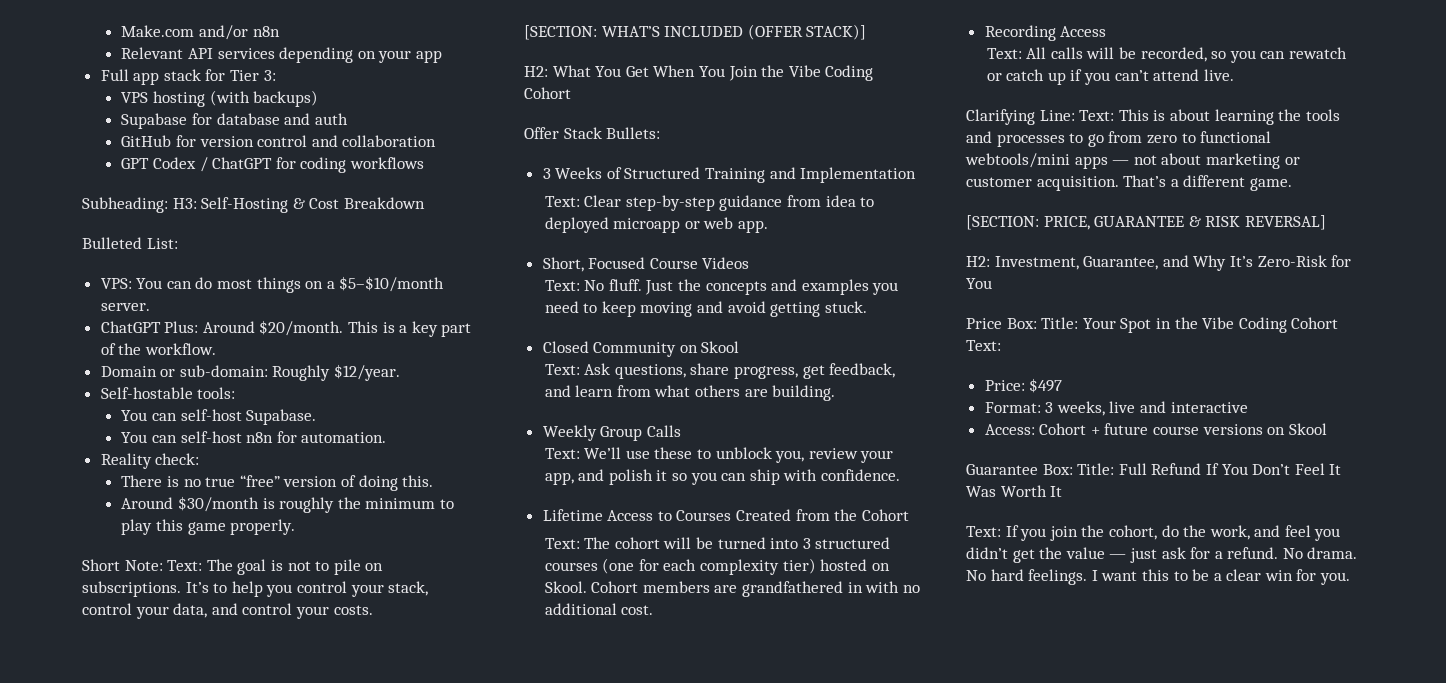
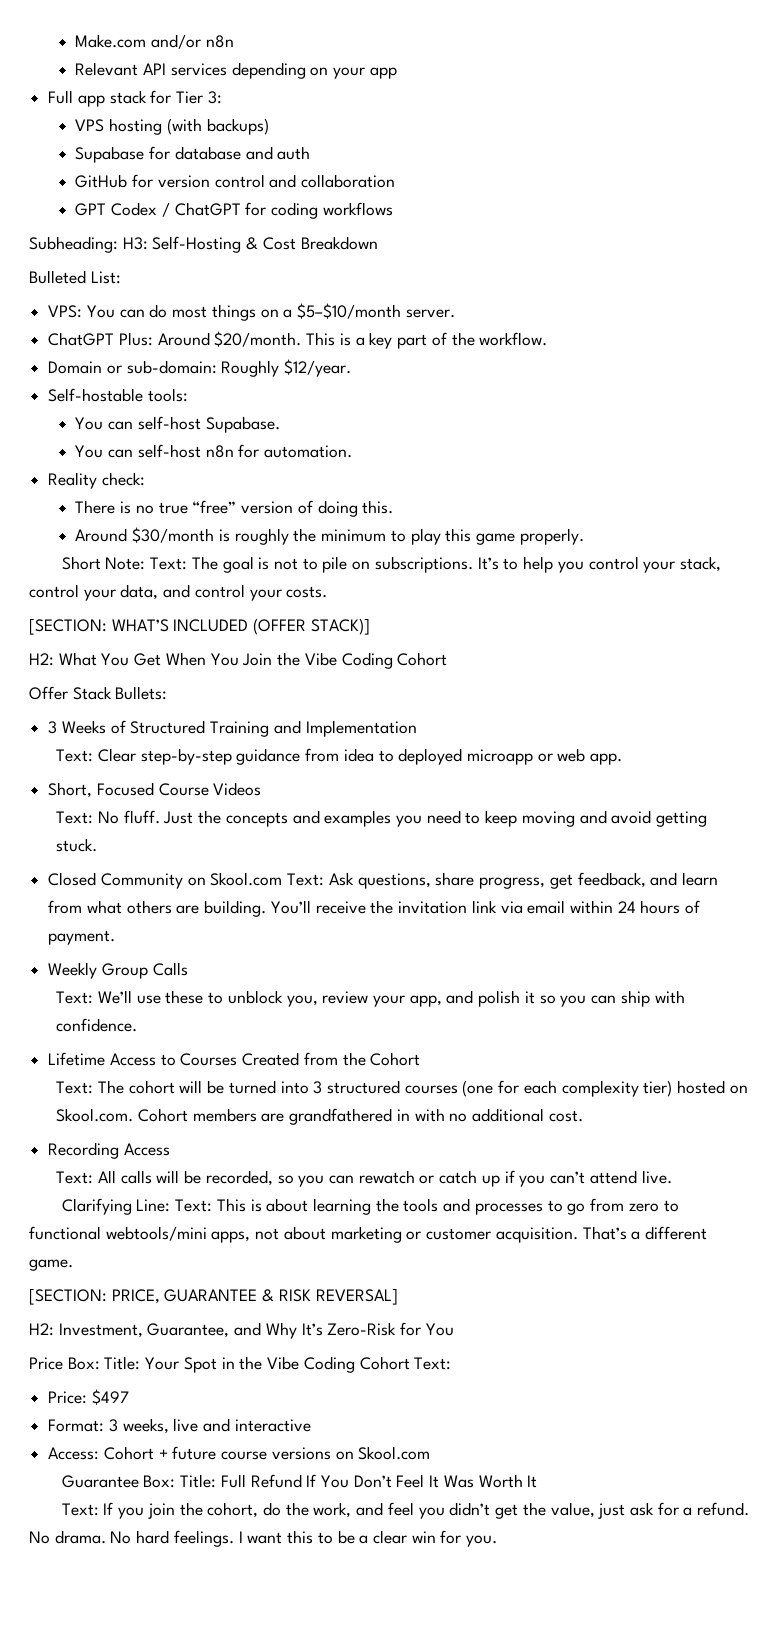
[701,341,740,353] Skool // -> [210,872,283,886] Skool.com
(836, 393) none -> [270,900,701,914] [48,930,116,945] You’ll receive the invitation link via email within 24 hours of payment.
[544,581,587,593] Skool. -> [56,1108,134,1122] Skool.com.
[1074,156,1130,169] apps — -> [211,1231,251,1243] apps,
[1288,423,1327,435] Skool -> [358,1446,431,1460] Skool.com
[1065,547,1127,559] value — -> [550,1502,595,1518] value,

